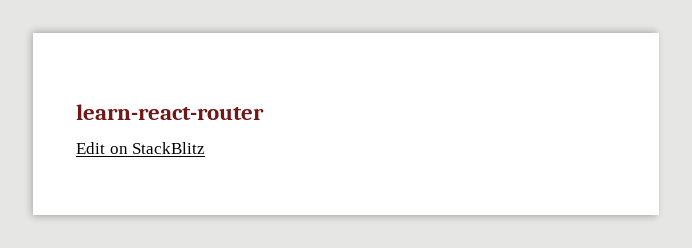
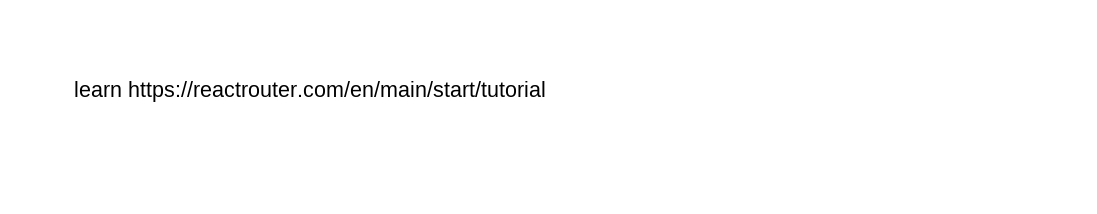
[76,104,264,120] [76,142,206,154] learn-react-router // Edit on StackBlitz -> [74,81,546,102] learn https://reactrouter.com/en/main/start/tutorial

